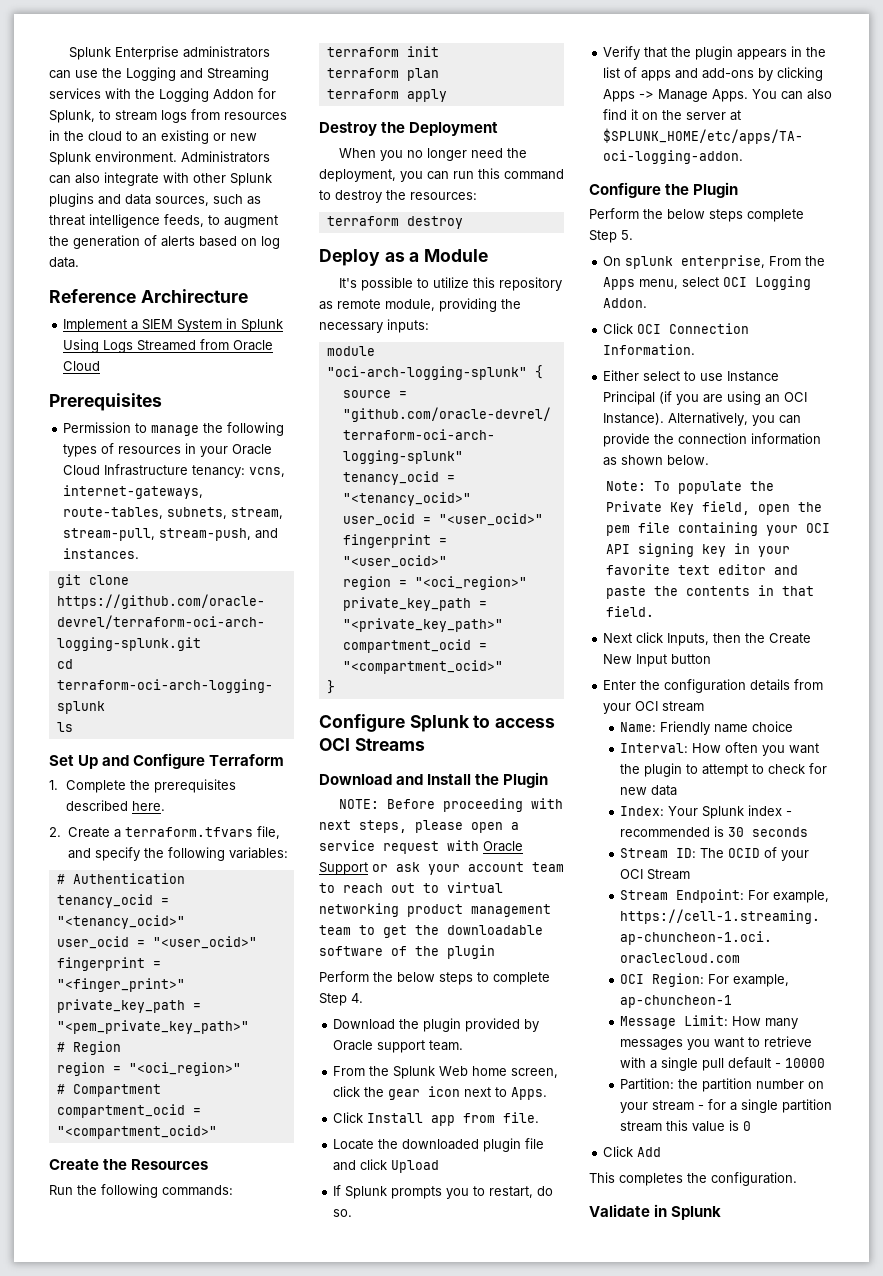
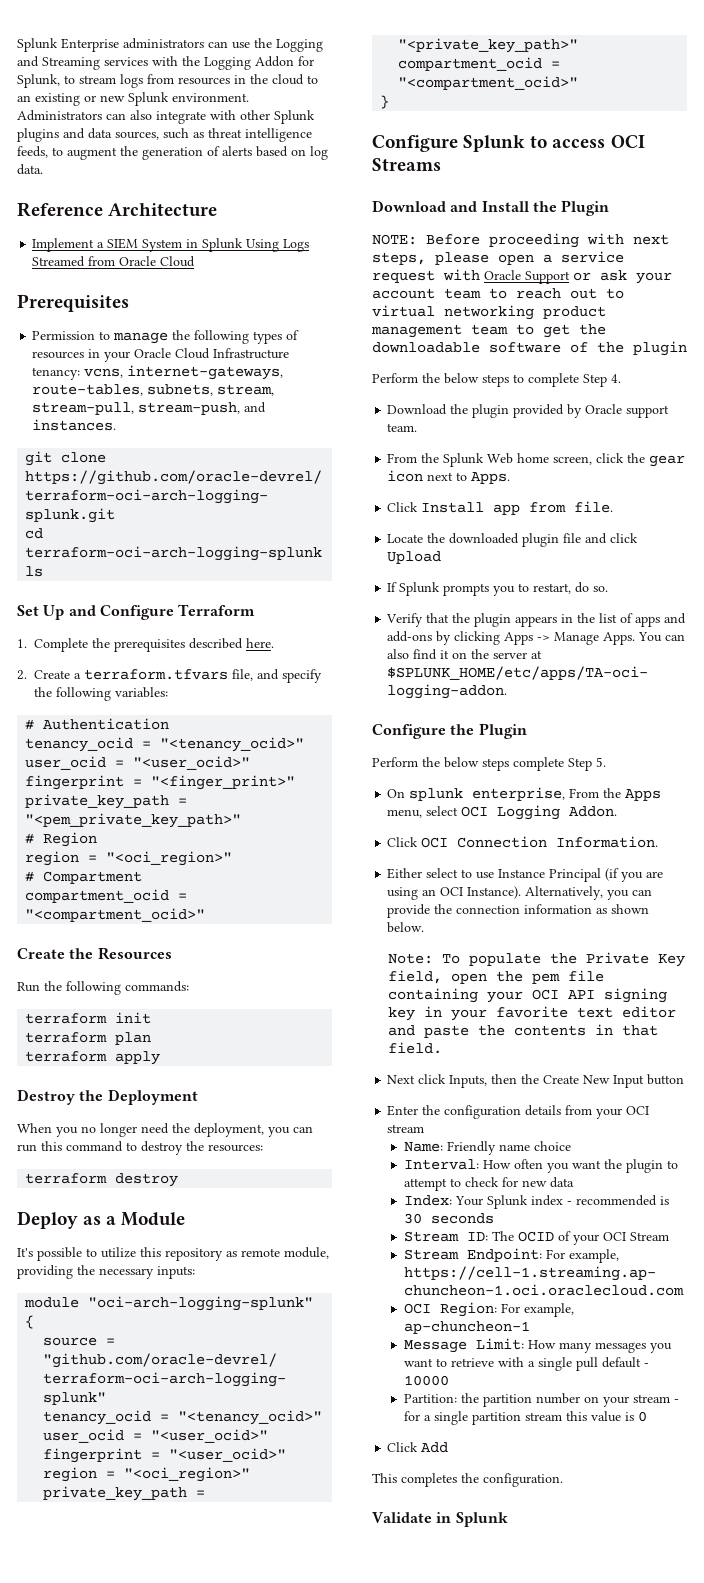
[140,289,248,303] Archirecture -> [108,203,218,217] Architecture

